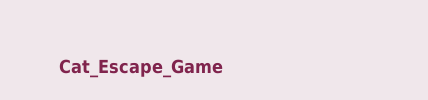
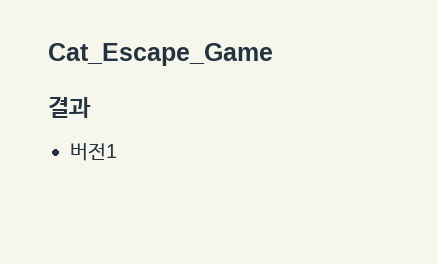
(223, 68) none -> [48,96,91,118] [70,143,117,161] // 결과 // 버전1

